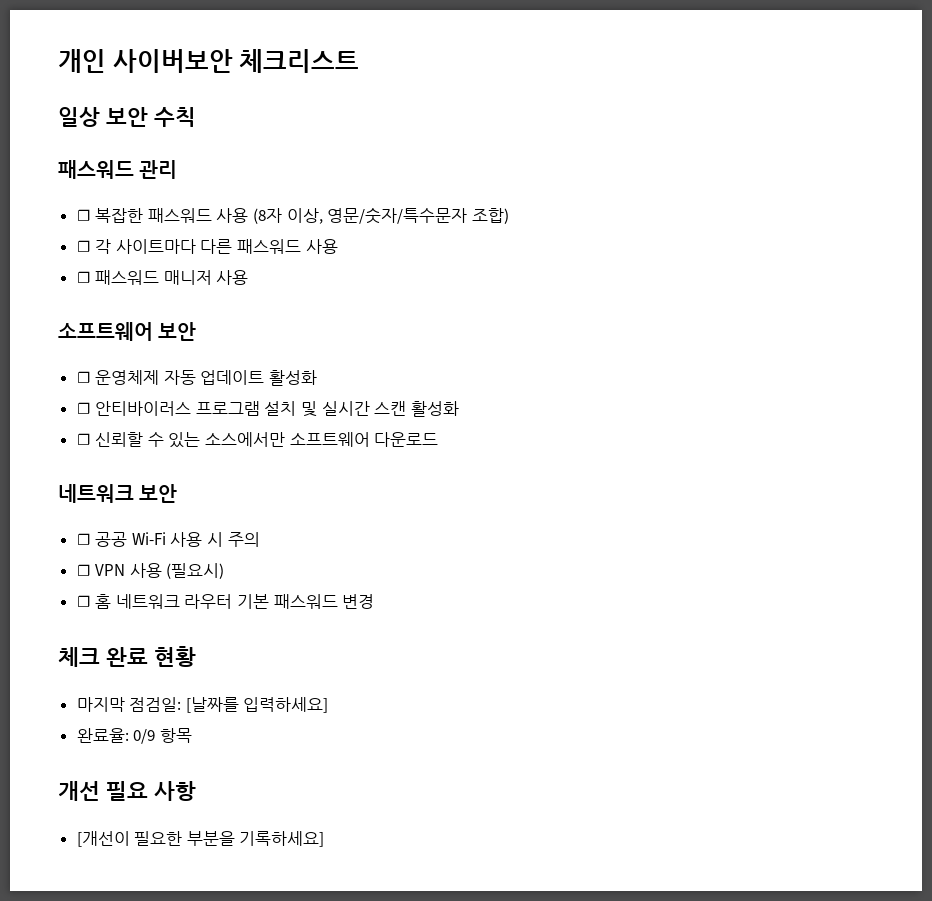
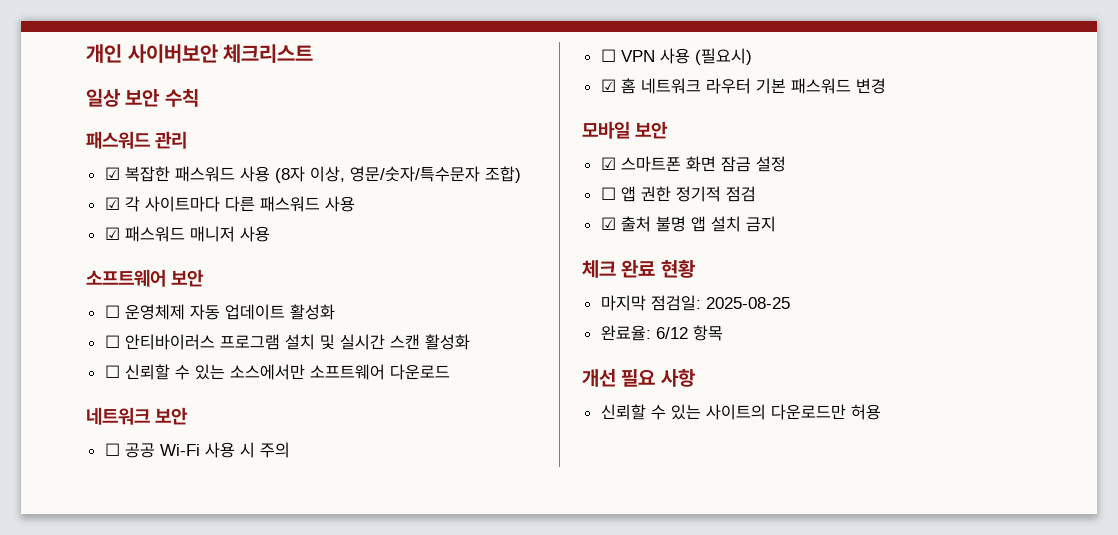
[76,209,91,221] ☐ -> [104,167,120,180] ☑
[76,240,91,252] ☐ -> [104,197,120,210] ☑
[76,271,91,283] ☐ -> [104,227,120,240] ☑
[76,595,91,607] ☐ -> [600,79,616,92] ☑
(375, 601) none -> [582,121,669,139] [600,156,786,172] [600,186,756,202] [600,216,776,232] // 모바일 보안 // ☑ 스마트폰 화면 잠금 설정 // ☐ 앱 권한 정기적 점검 // ☑ 출처 불명 앱 설치 금지
[185,697,329,713] [날짜를 입력하세요] -> [705,297,790,309] 2025-08-25
[133,729,156,744] 0/9 -> [655,327,688,339] 6/12
[76,831,325,847] [개선이 필요한 부분을 기록하세요] -> [600,404,881,420] 신뢰할 수 있는 사이트의 다운로드만 허용

